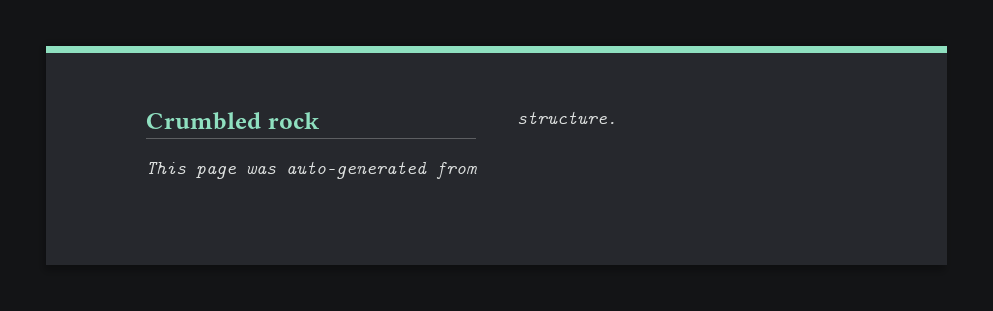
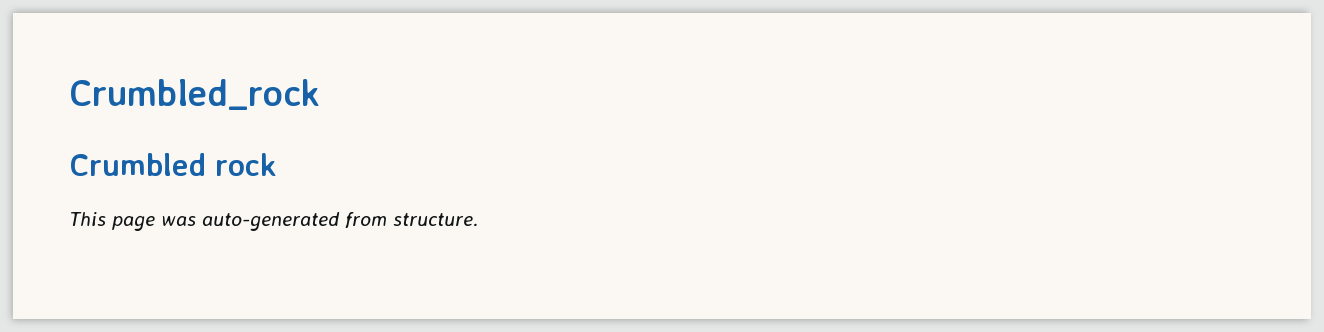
(146, 121) none -> [69,79,320,110] Crumbled_rock //

